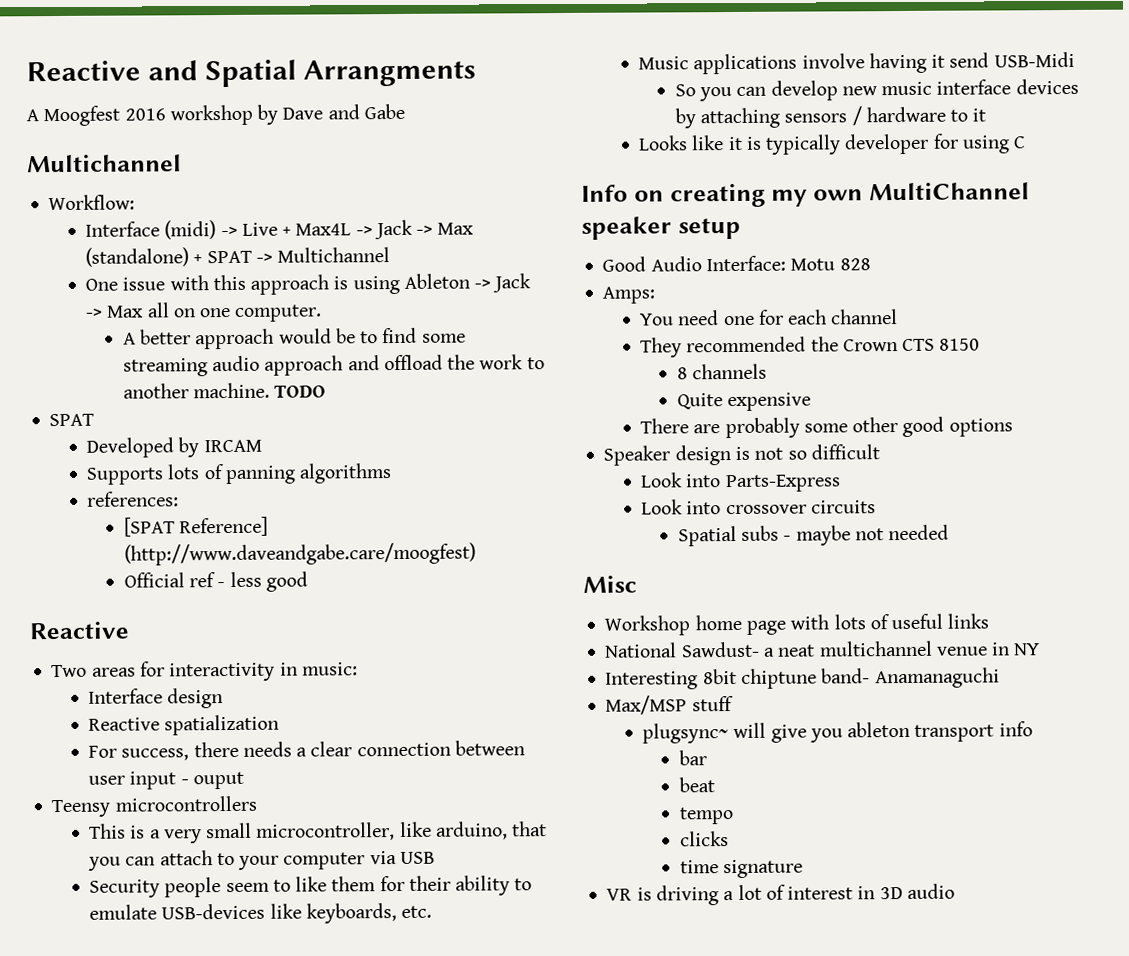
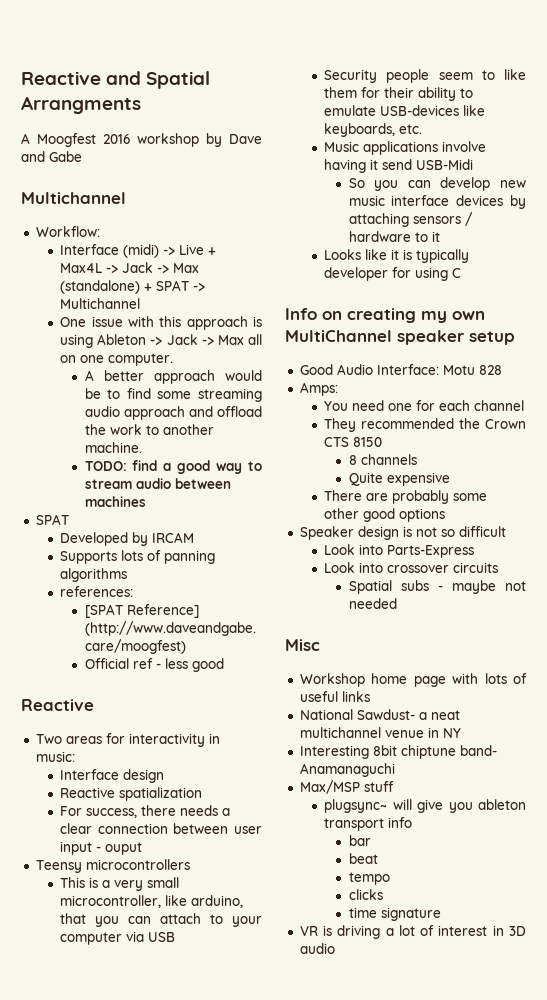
[274,385,327,398] TODO -> [84,460,262,474] [84,478,231,489] [84,496,146,507] // TODO: find a good way to stream audio between machines

